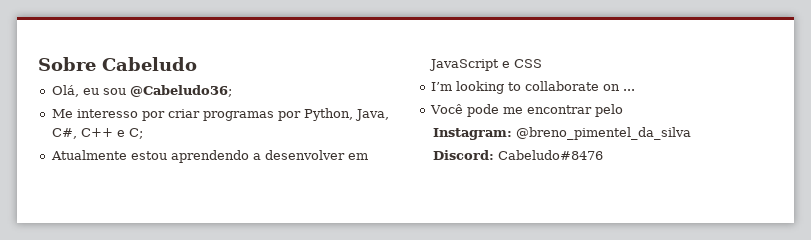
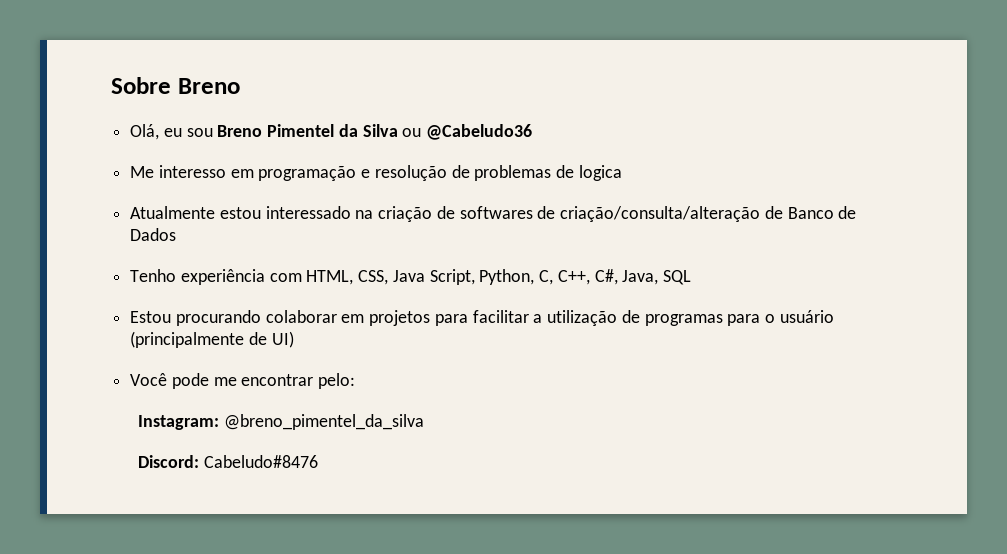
[102,57,197,71] Cabeludo -> [177,78,240,94] Breno
[129,85,232,97] [51,108,389,121] [51,128,143,139] [50,150,368,163] [428,59,542,71] [430,81,635,94] @Cabeludo36; // Me interesso por criar programas por Python, Java, C#, C++ e C; // Atualmente estou aprendendo a desenvolver em JavaScript e CSS // I’m looking to collaborate on ... -> [217,124,533,140] [130,165,622,181] [130,206,857,222] [130,228,177,241] [130,269,691,285] [130,310,834,326] [130,331,294,348] Breno Pimentel da Silva ou @Cabeludo36 // Me interesso em programação e resolução de problemas de logica // Atualmente estou interessado na criação de softwares de criação/consulta/alteração de Banco de Dados // Tenho experiência com HTML, CSS, Java Script, Python, C, C++, C#, Java, SQL // Estou procurando colaborar em projetos para facilitar a utilização de programas para o usuário (principalmente de UI)
[594,104,623,117] pelo -> [318,373,356,389] pelo:

